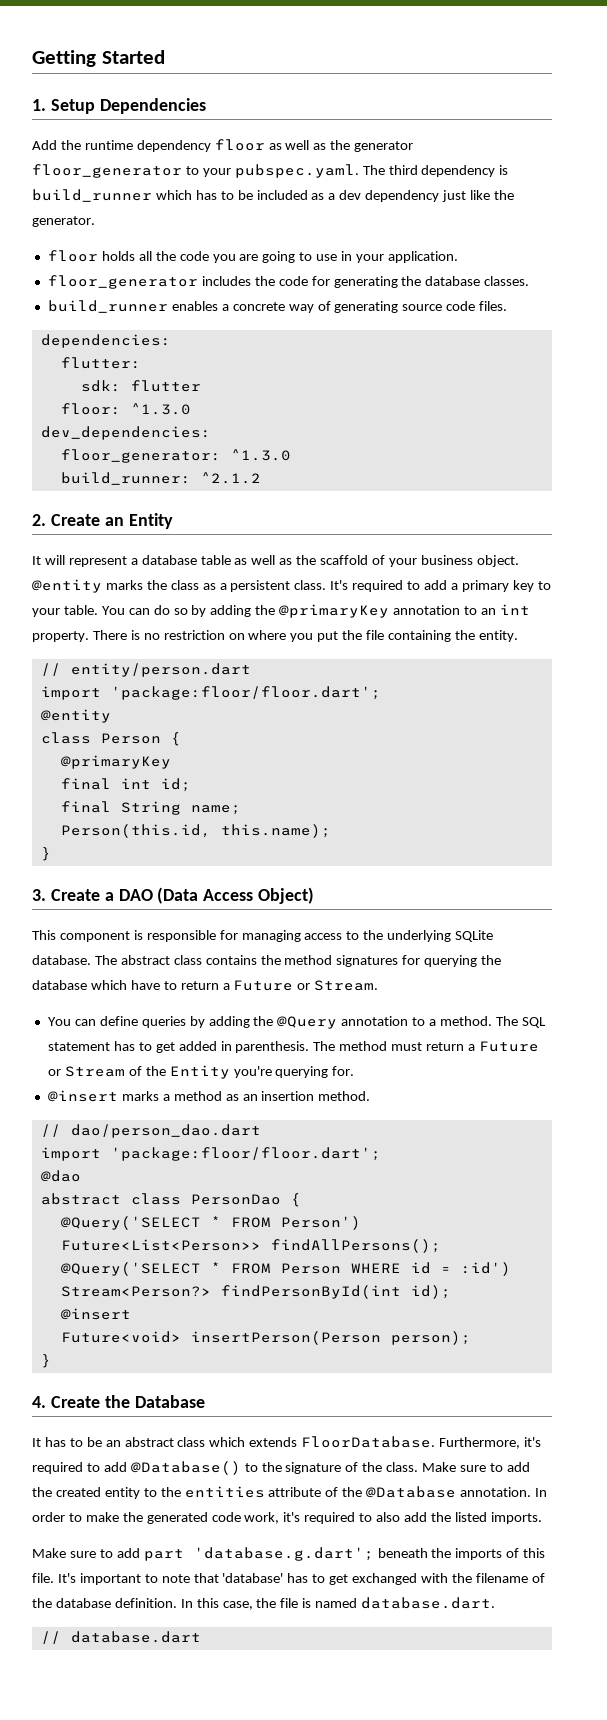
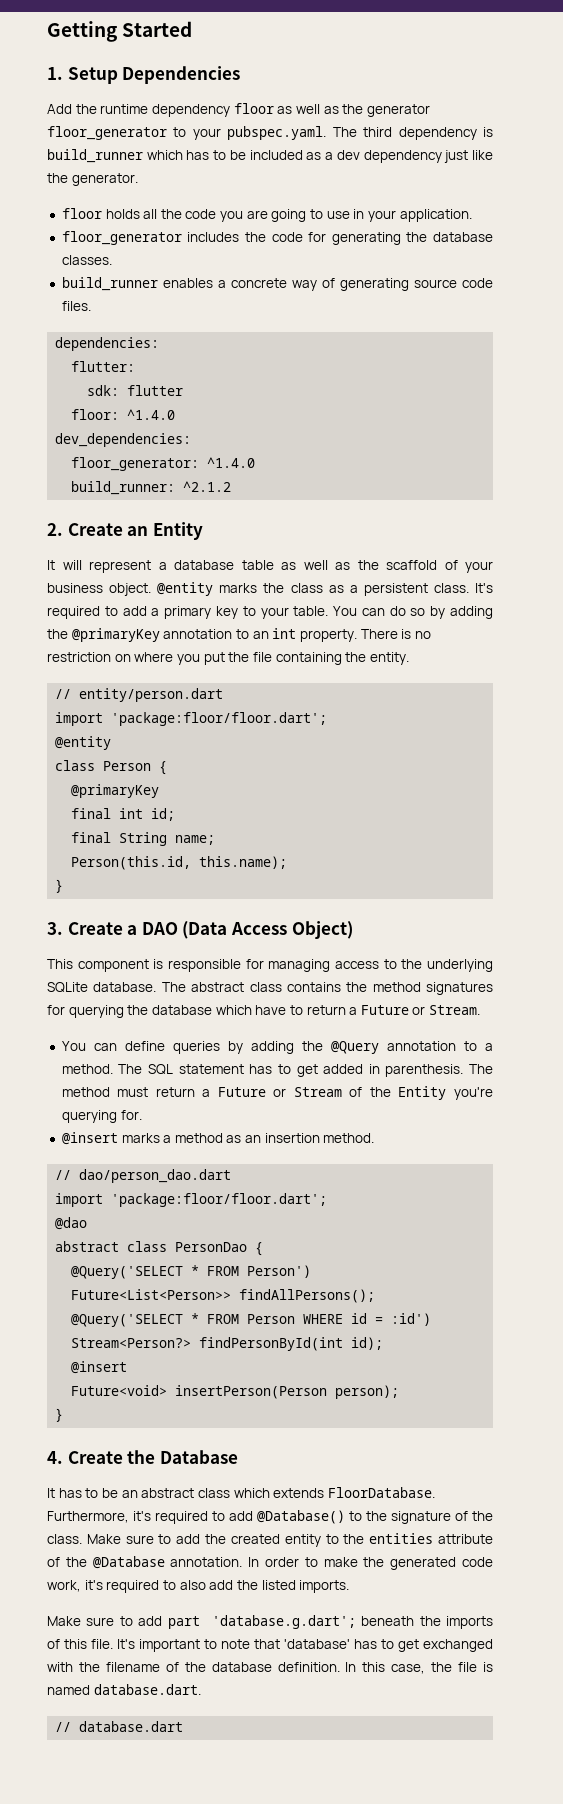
[130,403,191,415] ^1.3.0 -> [127,409,176,420] ^1.4.0
[230,449,291,461] ^1.3.0 -> [207,457,256,468] ^1.4.0

